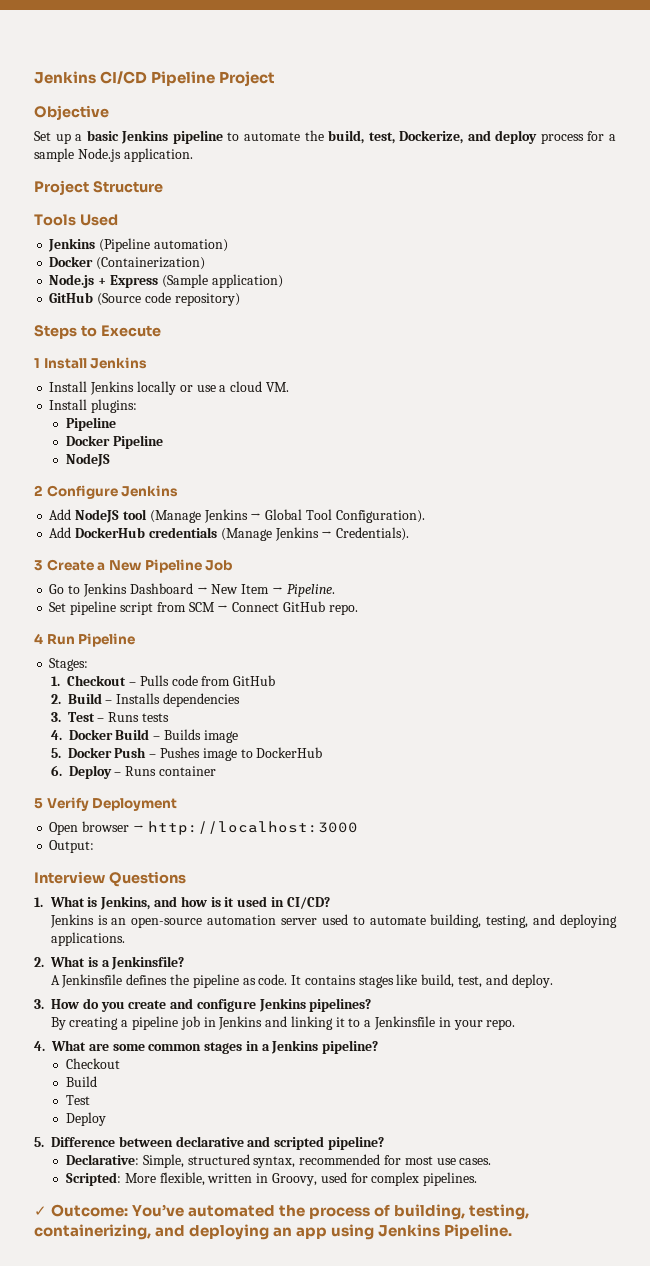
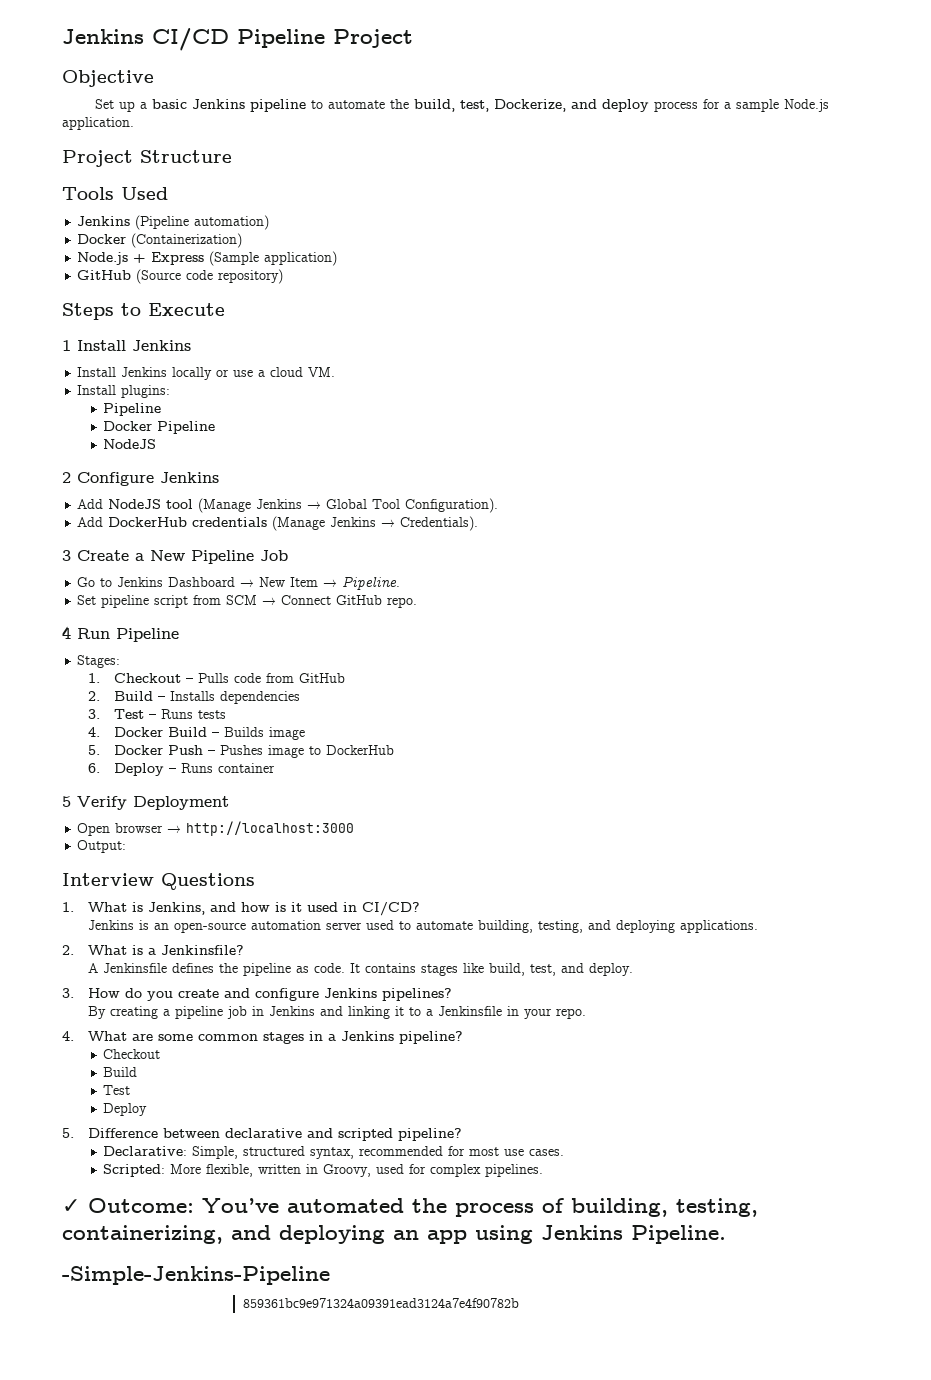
(513, 1231) none -> [62,1266,330,1285] [243,1298,520,1308] // -Simple-Jenkins-Pipeline // 859361bc9e971324a09391ead3124a7e4f90782b

